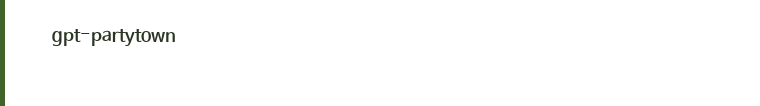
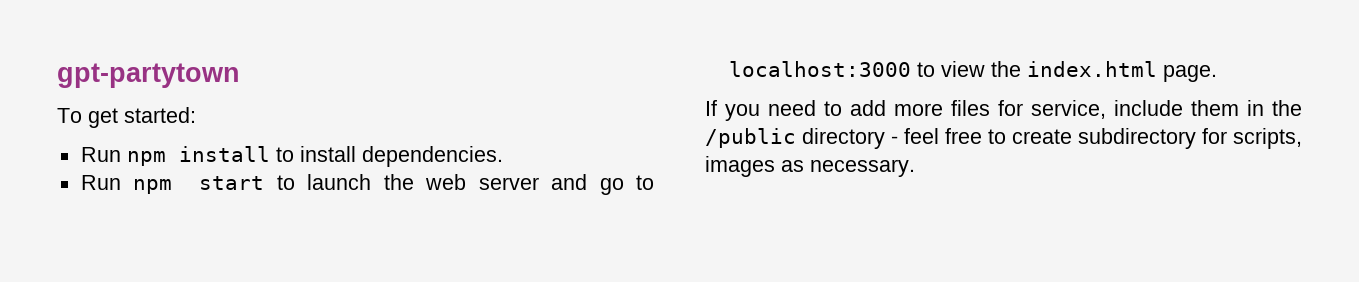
(176, 38) none -> [57,107,196,128] [80,146,503,167] [80,174,654,195] [728,61,1217,82] [705,100,1302,121] [705,128,1302,149] [705,156,915,177] // To get started: // Run npm install to install dependencies. // Run npm start to launch the web server and go to localhost:3000 to view the index.html page. // If you need to add more files for service, include them in the /public directory - feel free to create subdirectory for scripts, images as necessary.

